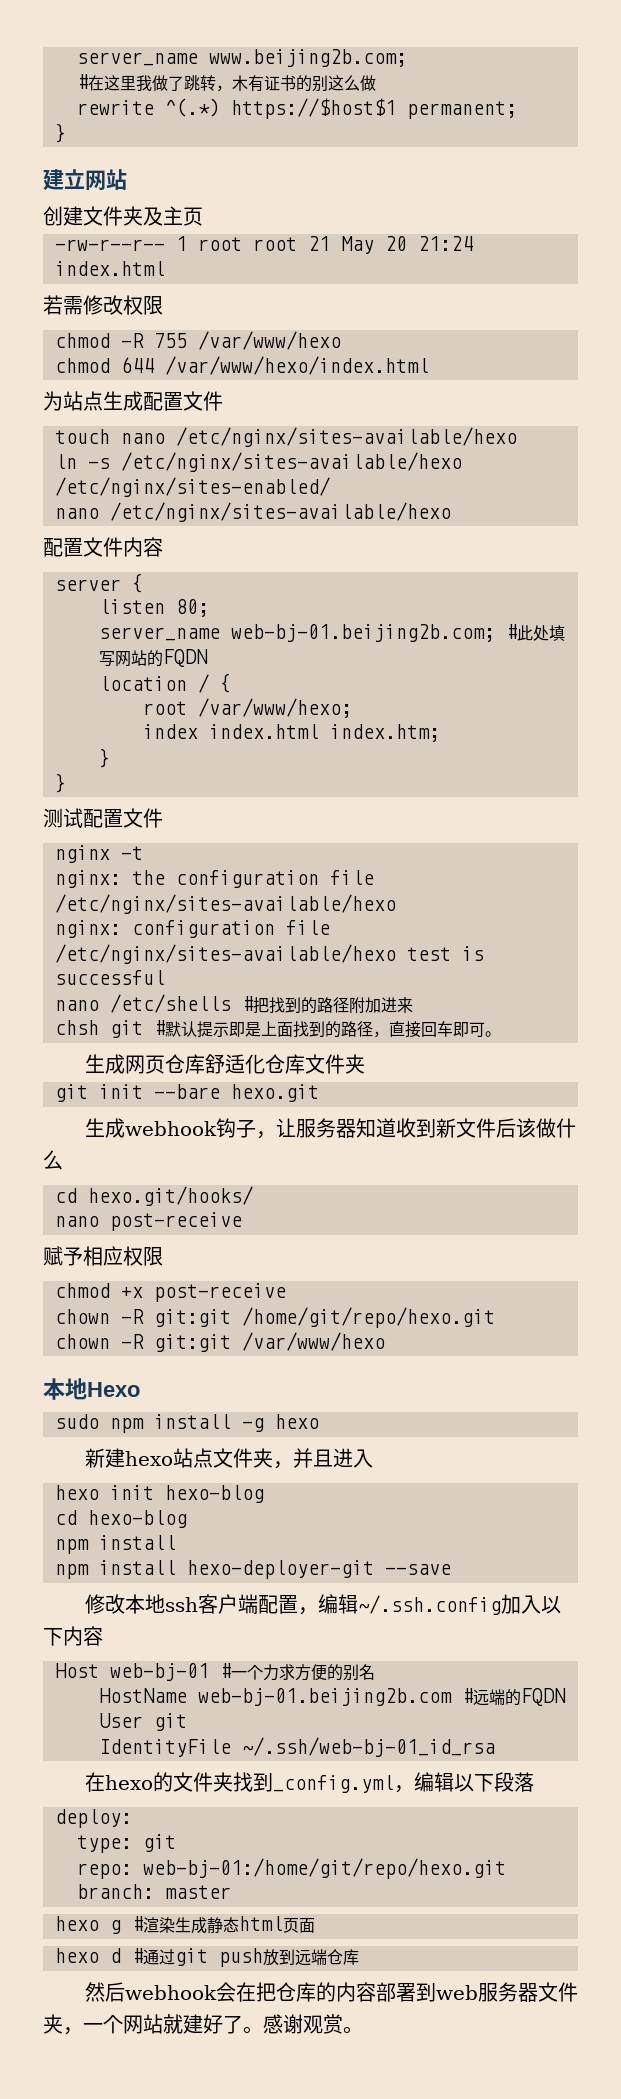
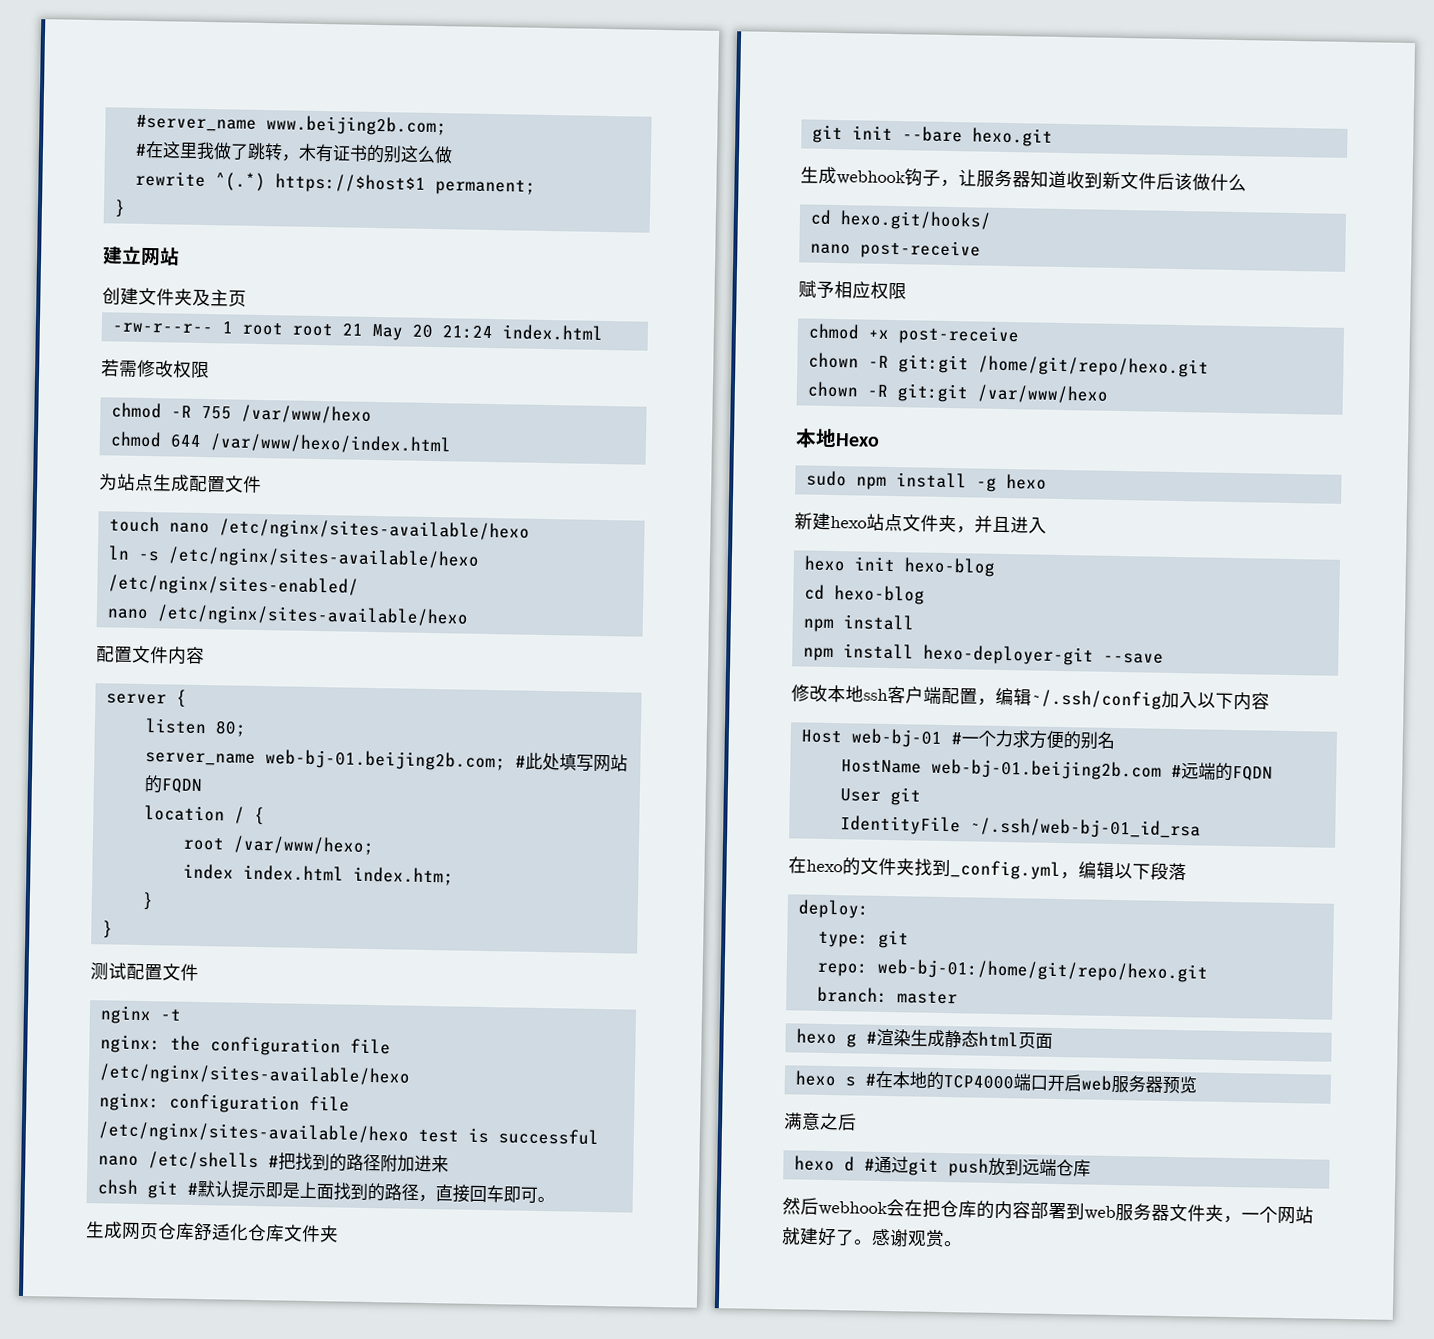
[77,52,198,66] server_name -> [135,114,257,132] #server_name
[357,1595,501,1615] ~/.ssh.config -> [1031,689,1162,710] ~/.ssh/config
(315, 1925) none -> [794,1070,1197,1095] [783,1112,857,1131] // hexo s #在本地的TCP4000端口开启web服务器预览 // 满意之后

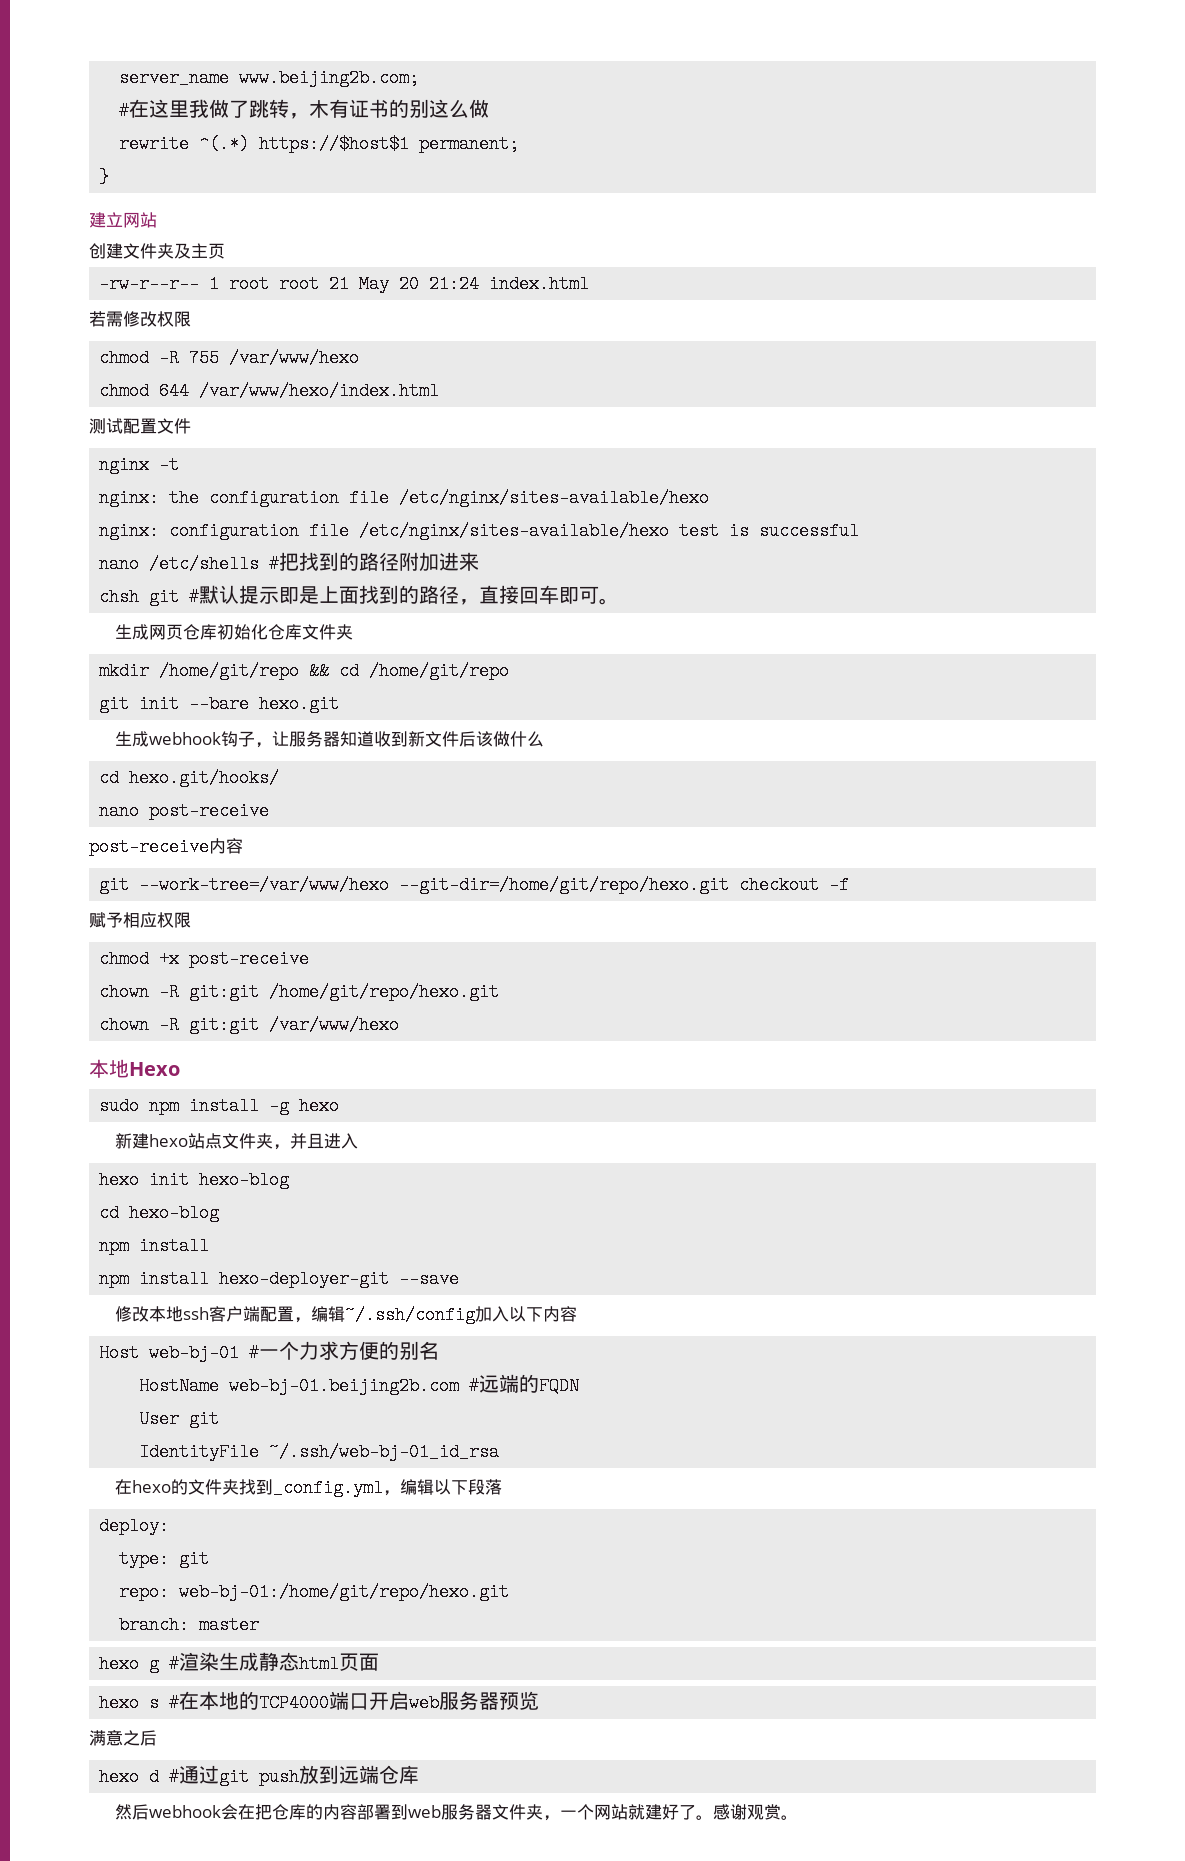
[135,114,257,132] #server_name -> [119,69,230,87] server_name
[99,473,262,494] [108,516,530,542] [107,545,480,570] [107,574,359,597] [106,604,469,628] [96,645,205,665] [105,689,187,708] [144,718,247,737] [144,749,628,773] [143,775,203,794] [143,805,265,826] [182,835,375,856] [182,863,454,886] [141,891,154,911] [101,920,113,939] // 为站点生成配置文件 // touch nano /etc/nginx/sites-available/hexo // ln -s /etc/nginx/sites-available/hexo /etc/nginx/sites-enabled/ // nano /etc/nginx/sites-available/hexo // 配置文件内容 // server { // listen 80; // server_name web-bj-01.beijing2b.com; #此处填写网站的FQDN // location / { // root /var/www/hexo; // index index.html index.htm; // } // } -> (440, 391) none
[193,1222,231,1241] 舒适 -> [217,624,252,640] 初始
(339, 1234) none -> [99,662,510,680] // mkdir /home/git/repo && cd /home/git/repo
(981, 249) none -> [89,838,243,856] [99,876,850,894] // post-receive内容 // git --work-tree=/var/www/hexo --git-dir=/home/git/repo/hexo.git checkout -f

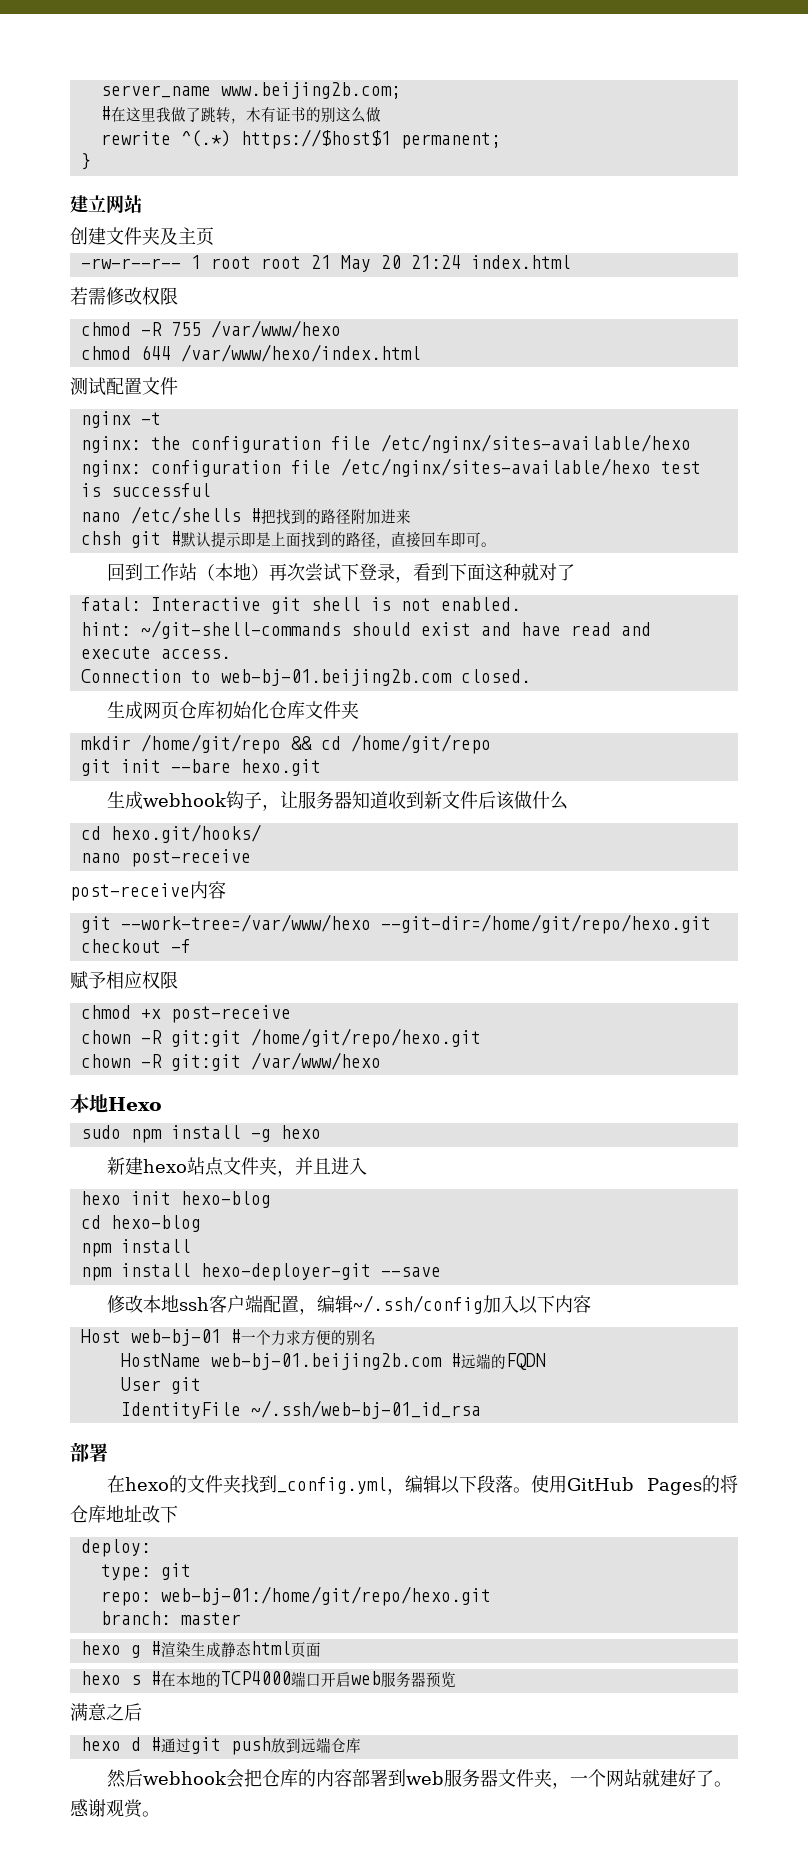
(620, 601) none -> [106,563,575,583] [80,597,521,614] [80,620,651,639] [80,646,231,659] [80,669,531,686] // 回到工作站（本地）再次尝试下登录，看到下面这种就对了 // fatal: Interactive git shell is not enabled. // hint: ~/git-shell-commands should exist and have read and execute access. // Connection to web-bj-01.beijing2b.com closed.
(500, 1452) none -> [70,1442,108,1462] // 部署
(503, 1487) none -> [512,1475,738,1495] [70,1505,178,1523] 。使用GitHub Pages的将仓库地址改下
[238,1804,256,1820] 在 -> (244, 1778) none

